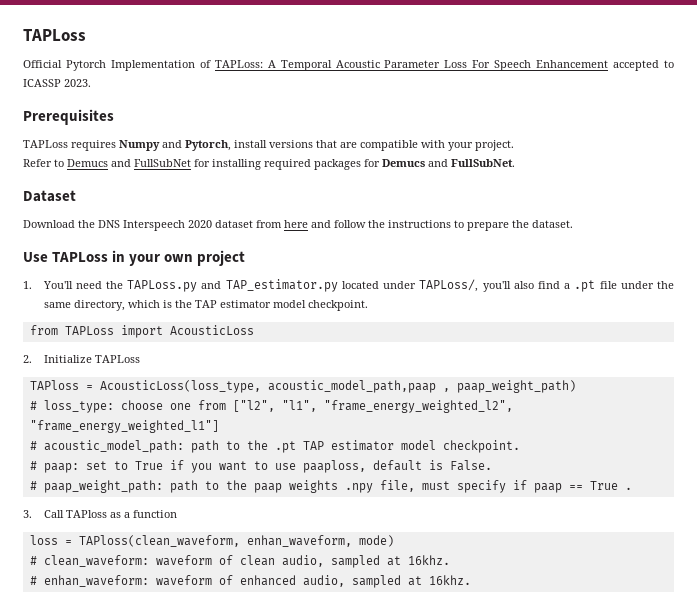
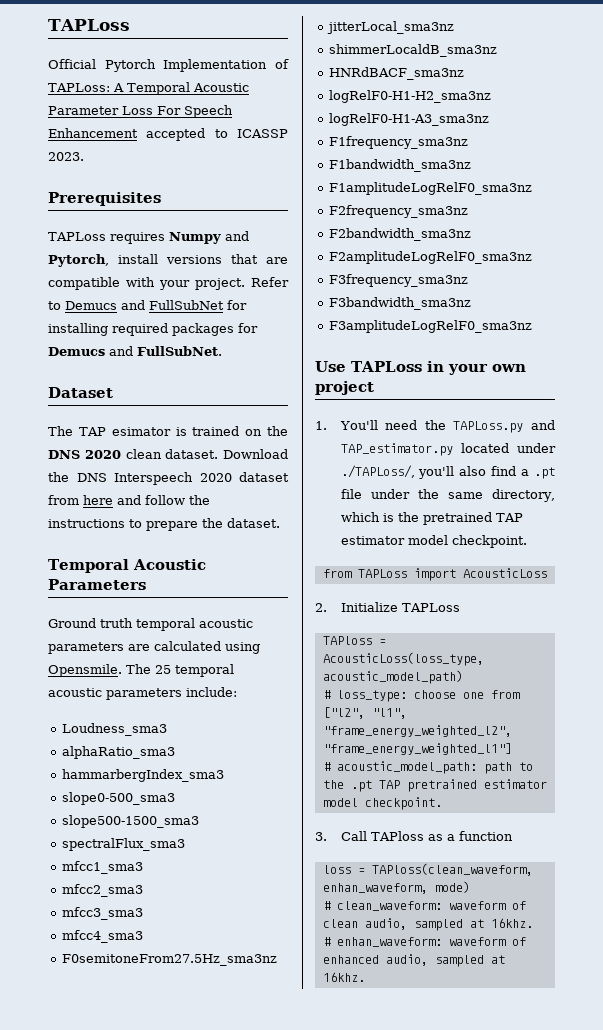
(514, 145) // -> (245, 284) none
(76, 196) none -> [48,426,288,436] [48,449,219,459] The TAP esimator is trained on the DNS 2020 clean dataset.
(573, 224) none -> [48,559,206,573] [48,579,146,590] [48,618,253,631] [48,641,260,654] [48,664,234,677] [48,687,237,700] [62,723,168,736] [62,746,176,759] [62,769,225,782] [62,792,176,805] [62,815,200,828] [62,838,186,851] [62,861,144,874] [62,884,144,897] [62,907,144,920] [62,930,144,943] [62,954,278,966] [327,21,455,34] [329,44,498,57] [329,67,465,80] [329,90,492,103] [329,113,490,126] [329,136,469,149] [329,159,472,172] [329,182,533,195] [329,205,469,218] [329,228,472,241] [329,251,533,264] [329,274,469,287] [329,297,472,310] [329,320,533,333] // Temporal Acoustic Parameters // Ground truth temporal acoustic parameters are calculated using Opensmile. The 25 temporal acoustic parameters include: // Loudness_sma3 // alphaRatio_sma3 // hammarbergIndex_sma3 // slope0-500_sma3 // slope500-1500_sma3 // spectralFlux_sma3 // mfcc1_sma3 // mfcc2_sma3 // mfcc3_sma3 // mfcc4_sma3 // F0semitoneFrom27.5Hz_sma3nz // jitterLocal_sma3nz // shimmerLocaldB_sma3nz // HNRdBACF_sma3nz // logRelF0-H1-H2_sma3nz // logRelF0-H1-A3_sma3nz // F1frequency_sma3nz // F1bandwidth_sma3nz // F1amplitudeLogRelF0_sma3nz // F2frequency_sma3nz // F2bandwidth_sma3nz // F2amplitudeLogRelF0_sma3nz // F3frequency_sma3nz // F3bandwidth_sma3nz // F3amplitudeLogRelF0_sma3nz
[419,279,479,292] TAPLoss/, -> [340,465,415,478] ./TAPLoss/,
(192, 304) none -> [422,512,492,525] pretrained
[267,380,576,393] acoustic_model_path,paap , paap_weight_path) -> [322,670,463,684] acoustic_model_path)
[330,440,520,453] [29,460,492,473] [29,480,632,493] estimator model checkpoint. // # paap: set to True if you want to use paaploss, default is False. // # paap_weight_path: path to the paap weights .npy file, must specify if paap == True . -> [406,779,547,792] [322,797,442,810] pretrained estimator model checkpoint.

